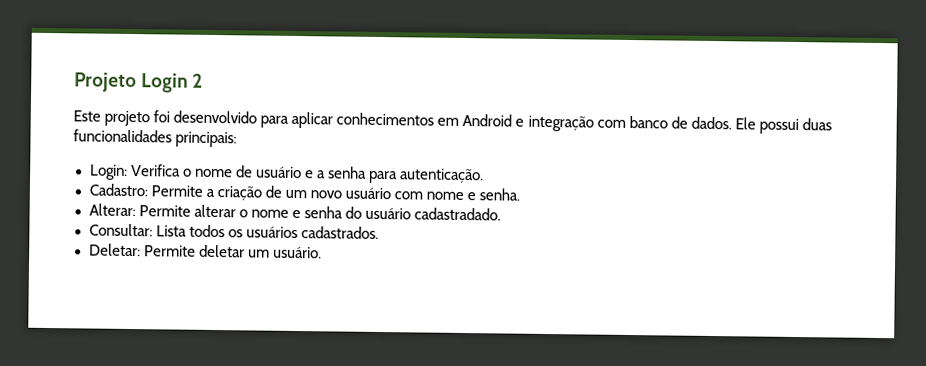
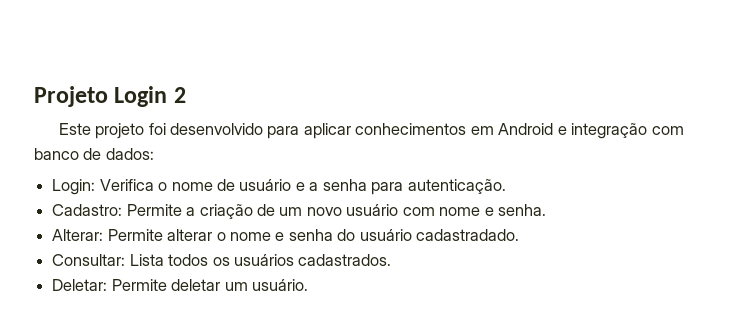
[690,116,832,135] [73,129,238,148] dados. Ele possui duas funcionalidades principais: -> [105,148,154,160] dados:

